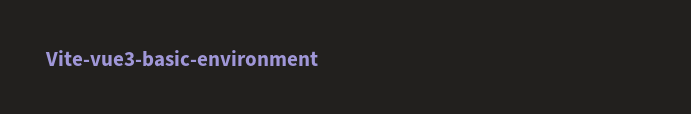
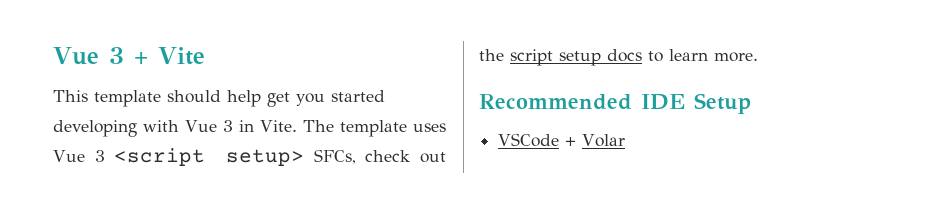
[45,50,318,67] Vite-vue3-basic-environment -> [53,47,205,65] [53,90,385,107] [53,120,446,137] [53,148,446,166] [479,49,758,66] [479,93,751,114] [498,133,626,147] Vue 3 + Vite // This template should help get you started developing with Vue 3 in Vite. The template uses Vue 3 <script setup> SFCs, check out the script setup docs to learn more. // Recommended IDE Setup // VSCode + Volar

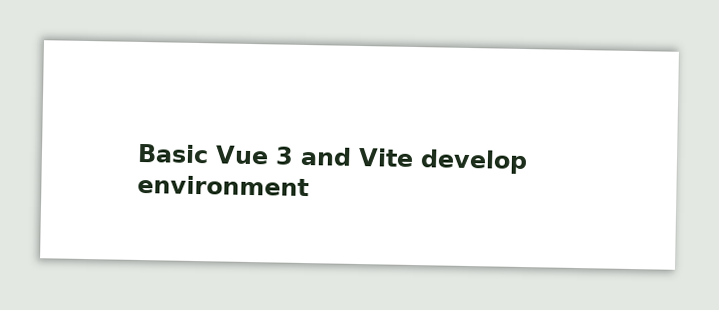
[53,47,148,65] Vue 3 + -> [137,143,352,166] Basic Vue 3 and
[53,90,385,107] [53,120,446,137] [53,148,446,166] [479,49,758,66] [479,93,751,114] [498,133,626,147] // This template should help get you started developing with Vue 3 in Vite. The template uses Vue 3 <script setup> SFCs, check out the script setup docs to learn more. // Recommended IDE Setup // VSCode + Volar -> [419,149,528,175] [137,174,309,197] develop environment

